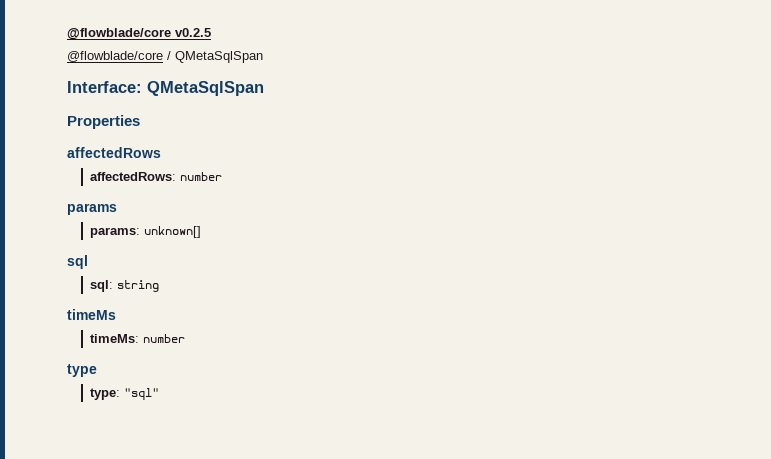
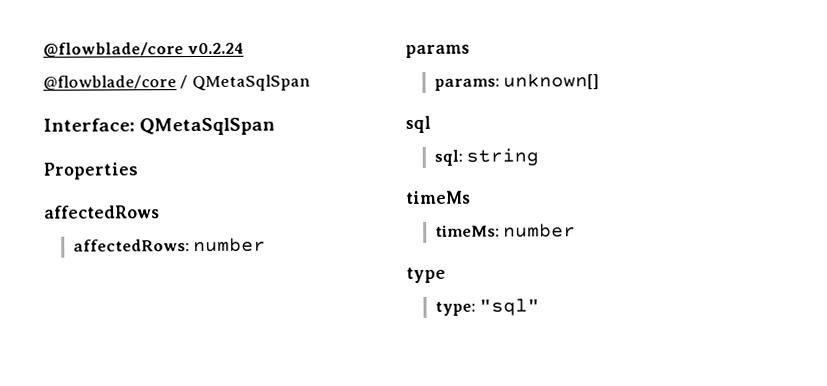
[67,28,211,40] @flowblade/core v0.2.5 -> [43,42,245,58] @flowblade/core v0.2.24

